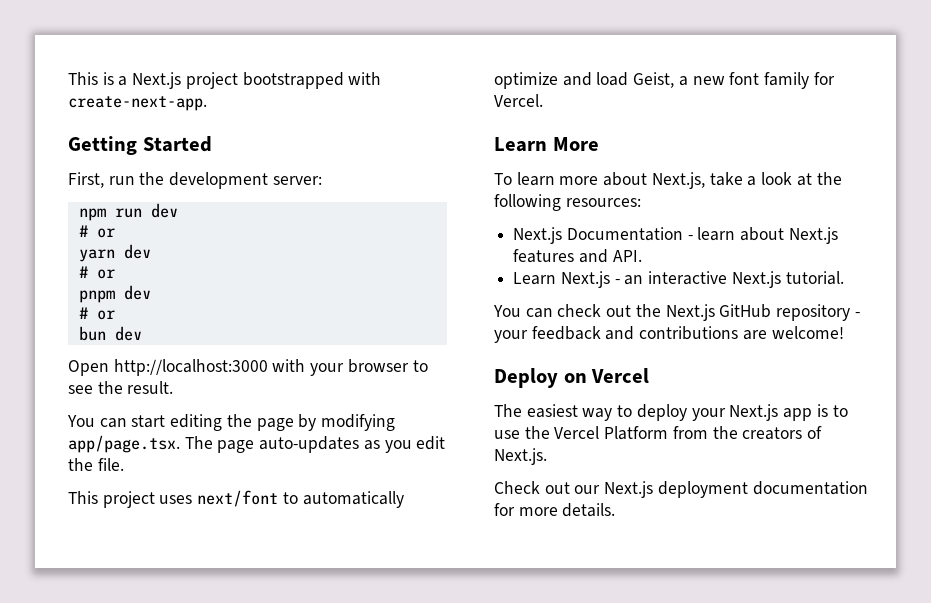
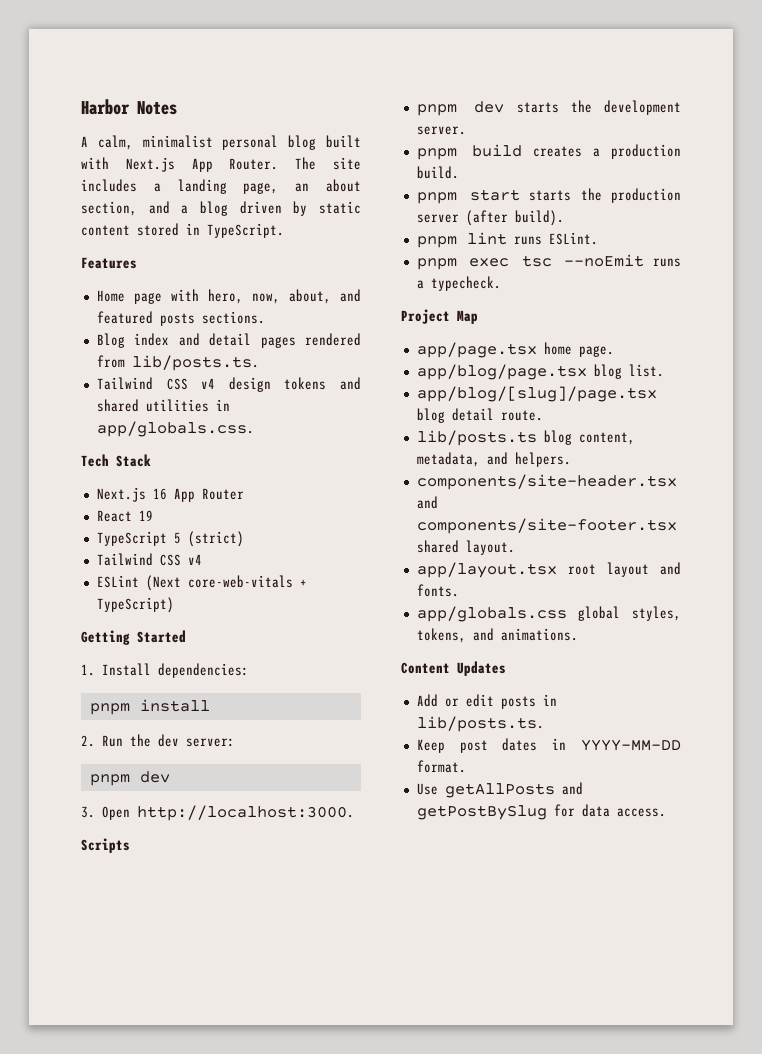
[68,72,382,89] [68,96,207,111] [68,136,212,155] [68,172,322,189] [78,203,178,221] [78,225,115,238] [78,244,151,262] [78,266,115,279] [78,285,151,303] [78,307,115,320] [78,326,142,341] [68,359,428,376] [68,381,174,394] [67,414,396,431] [68,435,446,453] [68,458,124,471] [68,490,404,508] [494,72,835,89] [494,94,543,107] [494,137,599,152] [494,172,842,189] [494,194,641,211] [513,227,838,244] [513,249,642,263] [513,271,844,288] [493,304,860,321] [494,326,844,343] [494,368,650,388] [494,404,848,421] [494,426,823,440] [494,448,547,465] [494,481,868,498] [494,503,616,517] This is a Next.js project bootstrapped with create-next-app. // Getting Started // First, run the development server: // npm run dev // # or // yarn dev // # or // pnpm dev // # or // bun dev // Open http://localhost:3000 with your browser to see the result. // You can start editing the page by modifying app/page.tsx. The page auto-updates as you edit the file. // This project uses next/font to automatically optimize and load Geist, a new font family for Vercel. // Learn More // To learn more about Next.js, take a look at the following resources: // Next.js Documentation - learn about Next.js features and API. // Learn Next.js - an interactive Next.js tutorial. // You can check out the Next.js GitHub repository - your feedback and contributions are welcome! // Deploy on Vercel // The easiest way to deploy your Next.js app is to use the Vercel Platform from the creators of Next.js. // Check out our Next.js deployment documentation for more details. -> [81,99,177,115] [81,135,361,150] [81,157,361,172] [81,179,361,194] [81,201,361,216] [81,223,284,238] [81,257,137,269] [96,289,361,304] [96,311,265,326] [96,333,361,348] [96,355,259,371] [96,377,362,392] [96,399,230,412] [96,421,254,437] [81,454,151,467] [96,487,244,502] [96,510,153,522] [96,531,244,547] [96,553,202,566] [96,575,307,591] [96,597,174,613] [81,630,186,645] [81,663,250,678] [89,699,210,715] [81,734,236,747] [89,771,170,786] [81,805,355,821] [81,838,130,853] [416,100,681,116] [416,126,466,135] [416,144,681,160] [416,166,459,179] [416,188,681,204] [416,210,564,226] [416,232,598,248] [416,254,681,270] [416,276,501,291] [401,309,478,324] [416,342,614,358] [416,364,664,380] [416,386,657,402] [416,408,543,423] [416,430,635,446] [416,452,571,467] [416,474,677,490] [416,496,438,509] [416,518,677,534] [416,540,515,555] [416,562,681,578] [416,584,459,597] [416,606,681,622] [416,628,578,643] [401,661,506,676] [416,694,557,709] [416,716,544,732] [416,738,681,753] [416,760,466,773] [416,782,583,798] [416,804,666,820] Harbor Notes // A calm, minimalist personal blog built with Next.js App Router. The site includes a landing page, an about section, and a blog driven by static content stored in TypeScript. // Features // Home page with hero, now, about, and featured posts sections. // Blog index and detail pages rendered from lib/posts.ts. // Tailwind CSS v4 design tokens and shared utilities in app/globals.css. // Tech Stack // Next.js 16 App Router // React 19 // TypeScript 5 (strict) // Tailwind CSS v4 // ESLint (Next core-web-vitals + TypeScript) // Getting Started // 1. Install dependencies: // pnpm install // 2. Run the dev server: // pnpm dev // 3. Open http://localhost:3000. // Scripts // pnpm dev starts the development server. // pnpm build creates a production build. // pnpm start starts the production server (after build). // pnpm lint runs ESLint. // pnpm exec tsc --noEmit runs a typecheck. // Project Map // app/page.tsx home page. // app/blog/page.tsx blog list. // app/blog/[slug]/page.tsx blog detail route. // lib/posts.ts blog content, metadata, and helpers. // components/site-header.tsx and components/site-footer.tsx shared layout. // app/layout.tsx root layout and fonts. // app/globals.css global styles, tokens, and animations. // Content Updates // Add or edit posts in lib/posts.ts. // Keep post dates in YYYY-MM-DD format. // Use getAllPosts and getPostBySlug for data access.

